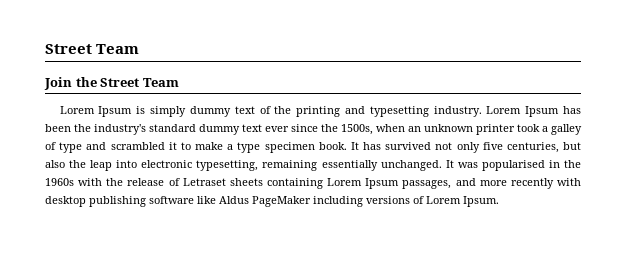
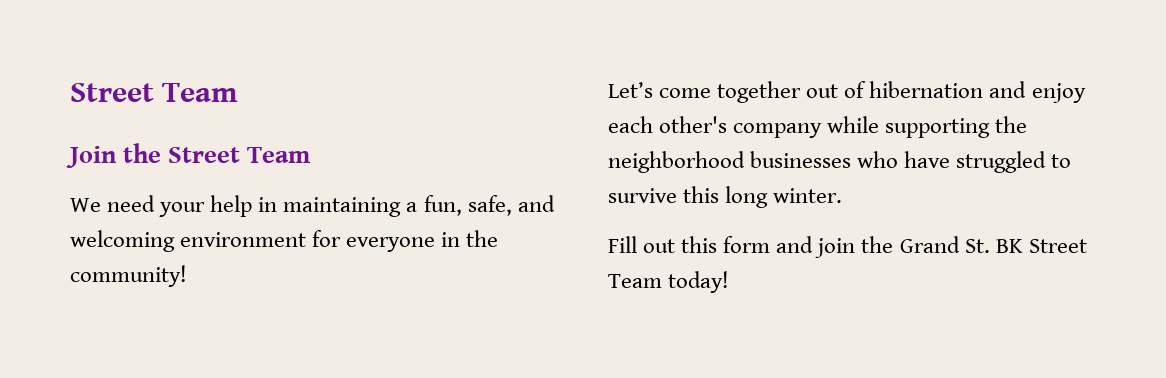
[59,106,582,117] [45,124,582,135] [45,142,582,153] [45,160,582,171] [45,178,582,189] [45,196,499,207] Lorem Ipsum is simply dummy text of the printing and typesetting industry. Lorem Ipsum has been the industry's standard dummy text ever since the 1500s, when an unknown printer took a galley of type and scrambled it to make a type specimen book. It has survived not only five centuries, but also the leap into electronic typesetting, remaining essentially unchanged. It was popularised in the 1960s with the release of Letraset sheets containing Lorem Ipsum passages, and more recently with desktop publishing software like Aldus PageMaker including versions of Lorem Ipsum. -> [70,195,555,217] [70,230,499,252] [70,265,187,287] [608,81,1086,103] [608,116,1028,138] [608,151,1072,173] [608,186,843,208] [608,236,1087,258] [608,271,730,293] We need your help in maintaining a fun, safe, and welcoming environment for everyone in the community! // Let’s come together out of hibernation and enjoy each other's company while supporting the neighborhood businesses who have struggled to survive this long winter. // Fill out this form and join the Grand St. BK Street Team today!

